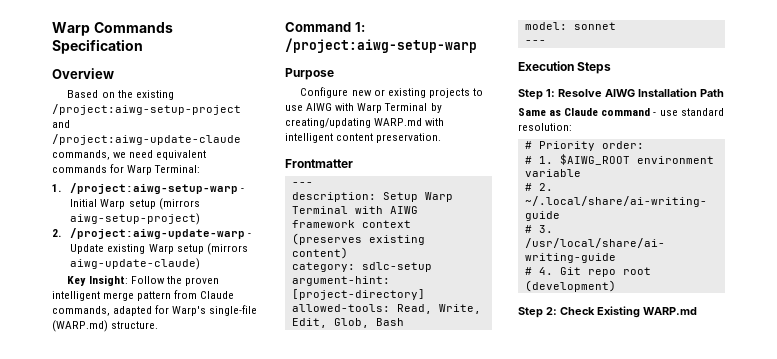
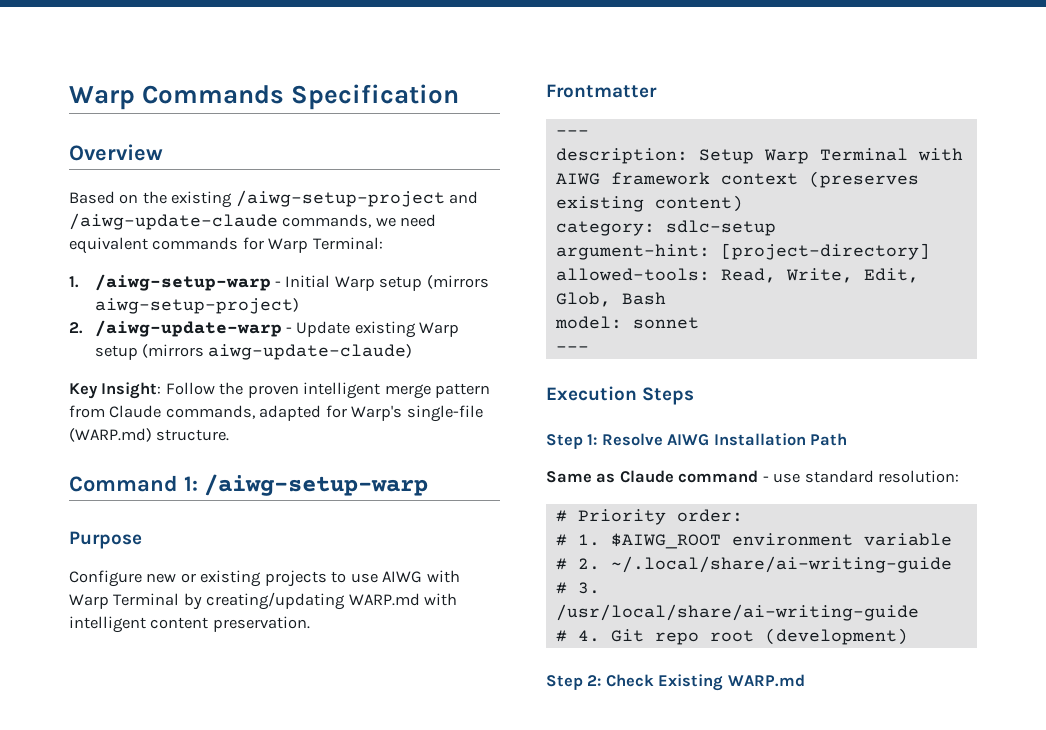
[52,104,241,115] [52,120,70,128] [52,134,241,145] /project:aiwg-setup-project and /project:aiwg-update-claude -> [235,190,479,207] [69,213,278,230] /aiwg-setup-project and /aiwg-update-claude
[70,183,239,194] /project:aiwg-setup-warp -> [94,274,271,291] /aiwg-setup-warp
[70,228,246,239] /project:aiwg-update-warp -> [94,320,282,337] /aiwg-update-warp
[285,38,477,53] /project:aiwg-setup-warp -> [204,474,428,496] /aiwg-setup-warp

